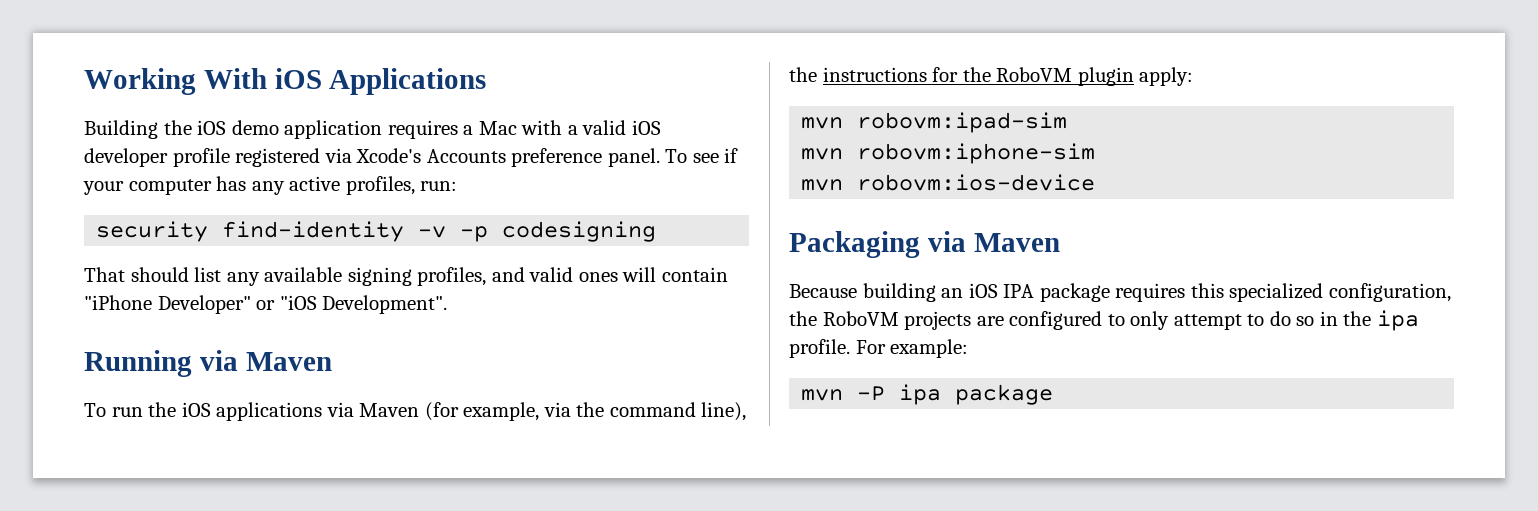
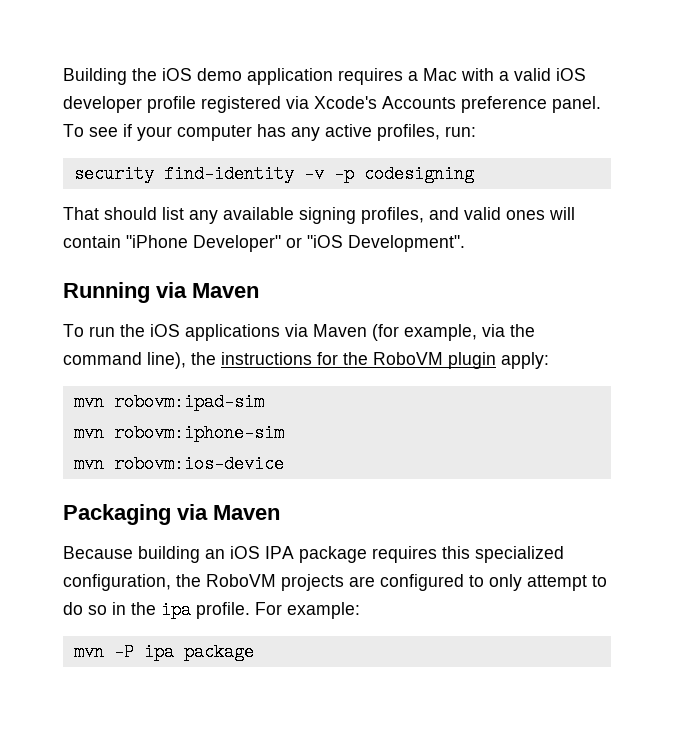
[84,68,487,95] Working With iOS Applications // -> (63, 76) none

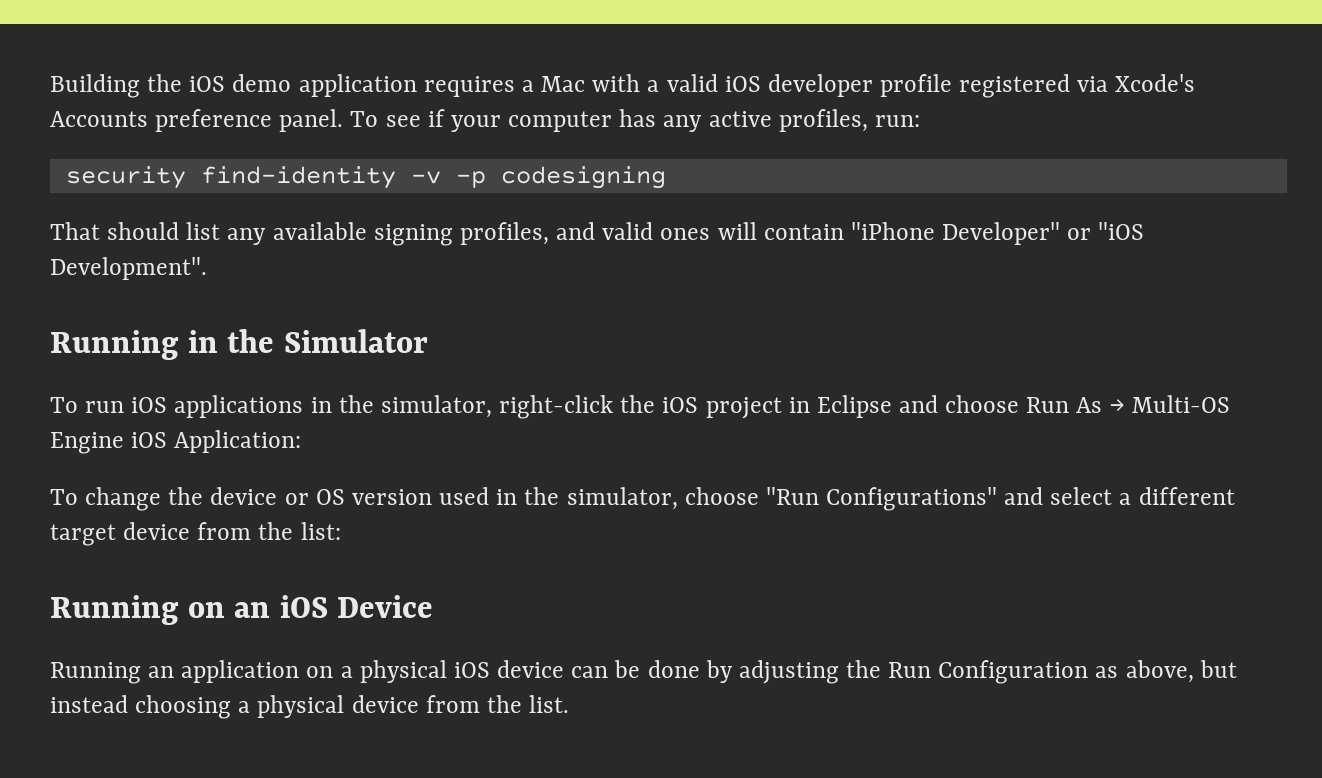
[156,282,259,298] via Maven -> [187,329,428,353] in the Simulator
[120,324,535,341] [63,352,549,369] [73,393,264,411] [73,424,284,442] [73,455,284,473] [63,504,280,525] [63,546,564,563] [63,574,607,591] [63,601,360,619] [73,643,254,661] the iOS applications via Maven (for example, via the command line), the instructions for the RoboVM plugin apply: // mvn robovm:ipad-sim // mvn robovm:iphone-sim // mvn robovm:ios-device // Packaging via Maven // Because building an iOS IPA package requires this specialized configuration, the RoboVM projects are configured to only attempt to do so in the ipa profile. For example: // mvn -P ipa package -> [131,395,1230,419] [50,430,302,454] [50,487,1235,511] [50,522,341,546] [50,595,434,625] [50,660,1237,684] [50,695,570,719] iOS applications in the simulator, right-click the iOS project in Eclipse and choose Run As → Multi-OS Engine iOS Application: // To change the device or OS version used in the simulator, choose "Run Configurations" and select a different target device from the list: // Running on an iOS Device // Running an application on a physical iOS device can be done by adjusting the Run Configuration as above, but instead choosing a physical device from the list.

